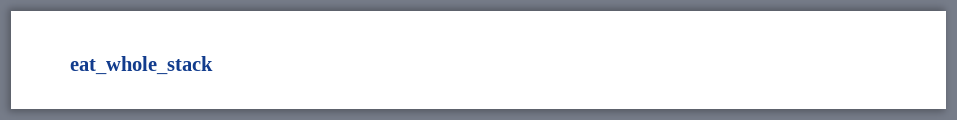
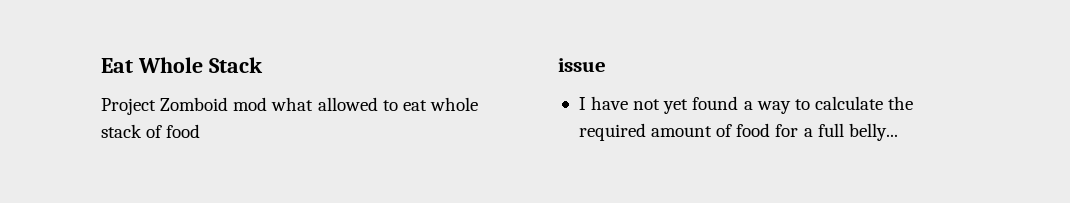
[70,56,213,75] eat_whole_stack -> [101,57,263,73] [101,97,478,115] [101,124,201,138] [558,58,606,72] [578,96,914,114] [578,123,898,141] Eat Whole Stack // Project Zomboid mod what allowed to eat whole stack of food // issue // I have not yet found a way to calculate the required amount of food for a full belly...

